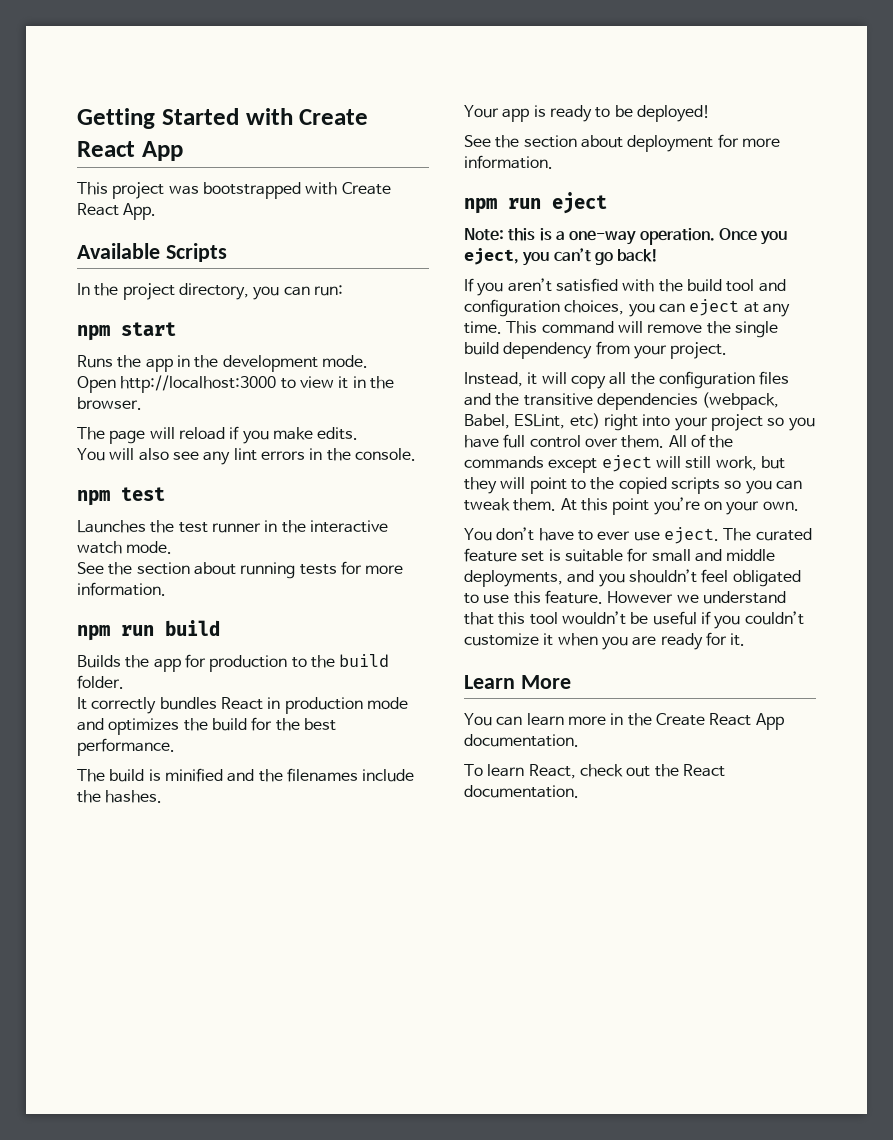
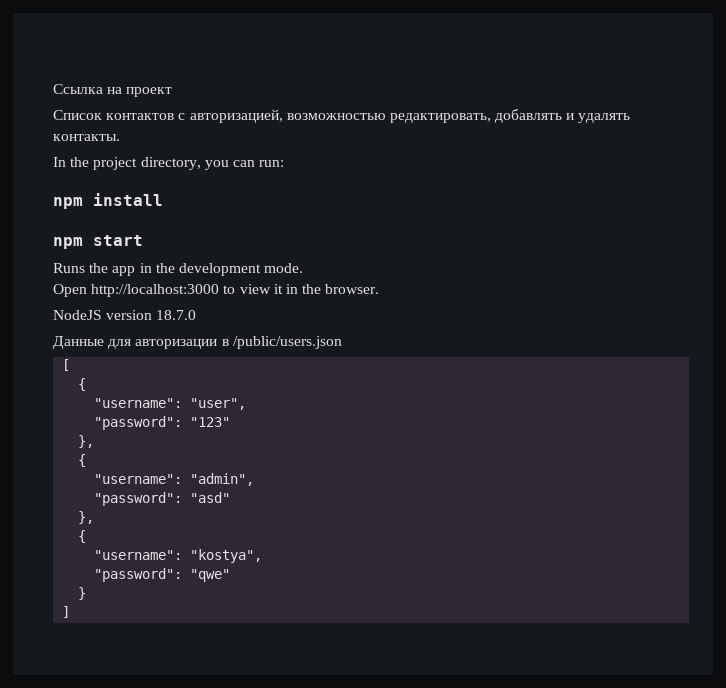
[77,108,369,129] [77,141,183,161] [77,182,391,199] [77,203,157,220] [77,243,227,262] Getting Started with Create React App // This project was bootstrapped with Create React App. // Available Scripts -> [53,84,173,97] [53,109,631,123] [53,134,120,141] Ссылка на проект // Список контактов с авторизацией, возможностью редактировать, добавлять и удалять контакты.
(343, 290) none -> [53,193,163,209] // npm install
[77,426,359,444] [77,448,416,465] [77,487,165,506] [77,520,388,533] [77,541,173,554] [77,561,404,579] [77,582,166,596] [77,620,220,641] [77,654,390,672] [77,675,124,689] [77,697,408,714] [77,717,336,735] [77,738,175,756] [77,768,415,782] [77,790,163,803] [464,105,710,122] [464,134,780,152] [464,155,553,169] [464,192,607,214] [464,228,788,245] [464,248,659,266] [464,278,786,296] [464,299,790,317] [464,321,778,338] [464,341,728,359] [464,371,790,389] [464,392,780,410] [464,413,815,431] [464,434,734,448] [464,455,785,473] [464,477,802,494] [464,497,799,515] [464,527,812,544] [464,548,776,562] [464,569,801,587] [464,590,786,604] [464,611,804,629] [464,632,746,650] [464,675,571,689] [464,713,784,730] [464,734,579,747] [464,764,725,779] [464,785,579,798] The page will reload if you make edits. // You will also see any lint errors in the console. // npm test // Launches the test runner in the interactive watch mode. // See the section about running tests for more information. // npm run build // Builds the app for production to the build folder. // It correctly bundles React in production mode and optimizes the build for the best performance. // The build is minified and the filenames include the hashes. // Your app is ready to be deployed! // See the section about deployment for more information. // npm run eject // Note: this is a one-way operation. Once you eject, you can’t go back! // If you aren’t satisfied with the build tool and configuration choices, you can eject at any time. This command will remove the single build dependency from your project. // Instead, it will copy all the configuration files and the transitive dependencies (webpack, Babel, ESLint, etc) right into your project so you have full control over them. All of the commands except eject will still work, but they will point to the copied scripts so you can tweak them. At this point you’re on your own. // You don’t have to ever use eject. The curated feature set is suitable for small and middle deployments, and you shouldn’t feel obligated to use this feature. However we understand that this tool wouldn’t be useful if you couldn’t customize it when you are ready for it. // Learn More // You can learn more in the Create React App documentation. // To learn React, check out the React documentation. -> [53,310,197,320] [53,336,342,349] [62,359,71,371] [78,378,87,391] [94,398,247,410] [94,416,231,430] [78,435,95,448] [78,454,87,467] [94,473,255,486] [94,492,231,506] [78,511,95,524] [78,530,87,543] [94,549,263,563] [94,568,231,582] [78,587,87,600] [62,606,71,618] NodeJS version 18.7.0 // Данные для авторизации в /public/users.json // [ // { // "username": "user", // "password": "123" // }, // { // "username": "admin", // "password": "asd" // }, // { // "username": "kostya", // "password": "qwe" // } // ]

